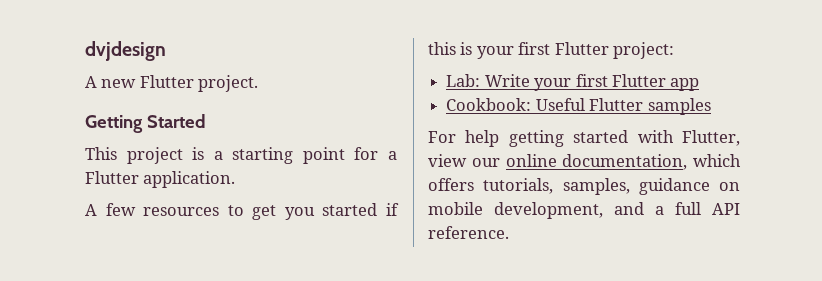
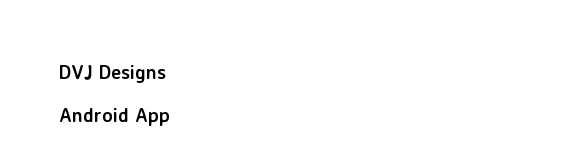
[85,41,166,61] [85,75,259,92] [85,114,206,133] [85,147,397,164] [85,171,236,188] [85,203,399,220] [428,42,675,59] [446,74,700,91] [446,98,711,115] [428,130,740,147] [428,154,741,170] [428,178,740,195] [428,202,740,219] [428,226,509,239] dvjdesign // A new Flutter project. // Getting Started // This project is a starting point for a Flutter application. // A few resources to get you started if this is your first Flutter project: // Lab: Write your first Flutter app // Cookbook: Useful Flutter samples // For help getting started with Flutter, view our online documentation, which offers tutorials, samples, guidance on mobile development, and a full API reference. -> [59,65,166,83] [59,108,170,126] DVJ Designs // Android App

